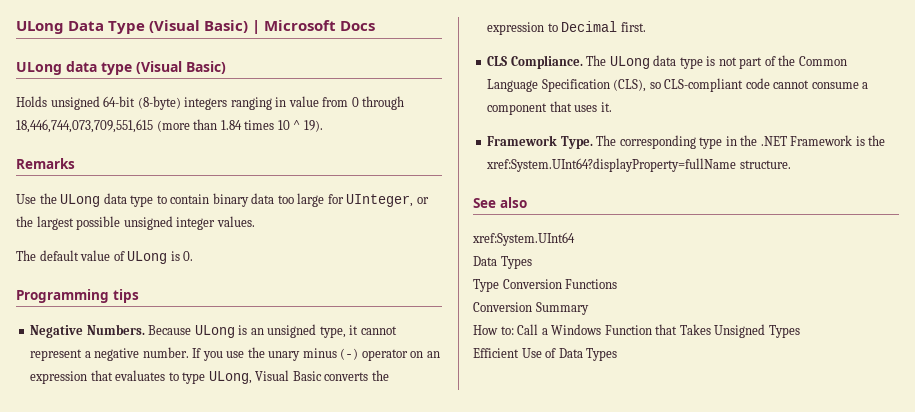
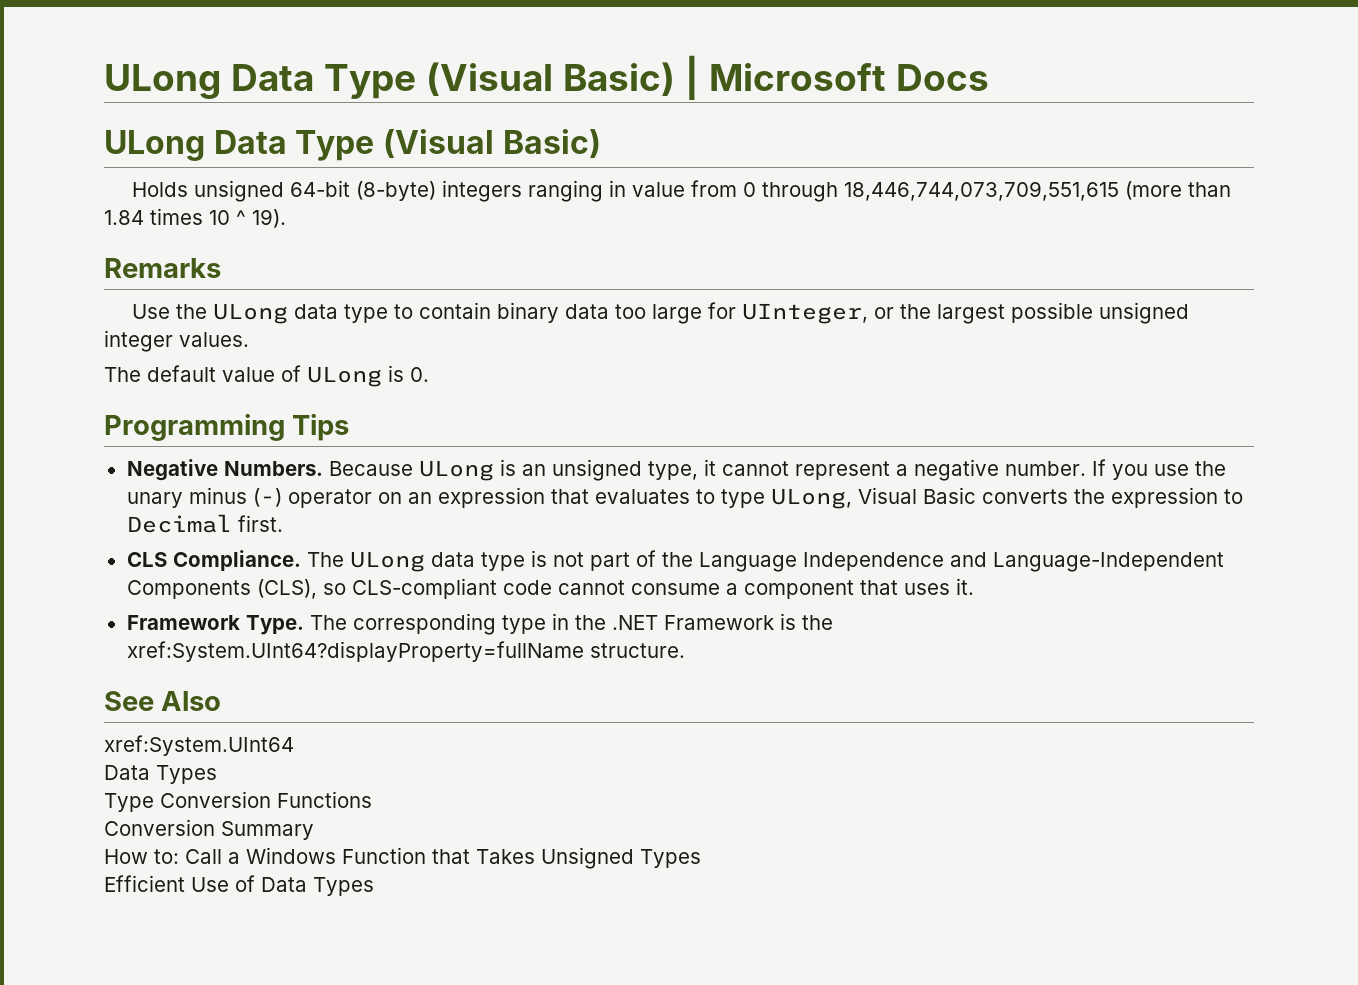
[66,61,132,75] data type -> [213,130,375,161] Data Type
[113,289,139,303] tips -> [292,413,350,441] Tips
[798,56,847,66] [487,79,610,92] Common Language Specification -> [698,552,1224,572] [126,580,251,599] Language Independence and Language-Independent Components
[500,197,527,208] also -> [161,691,222,711] Also

